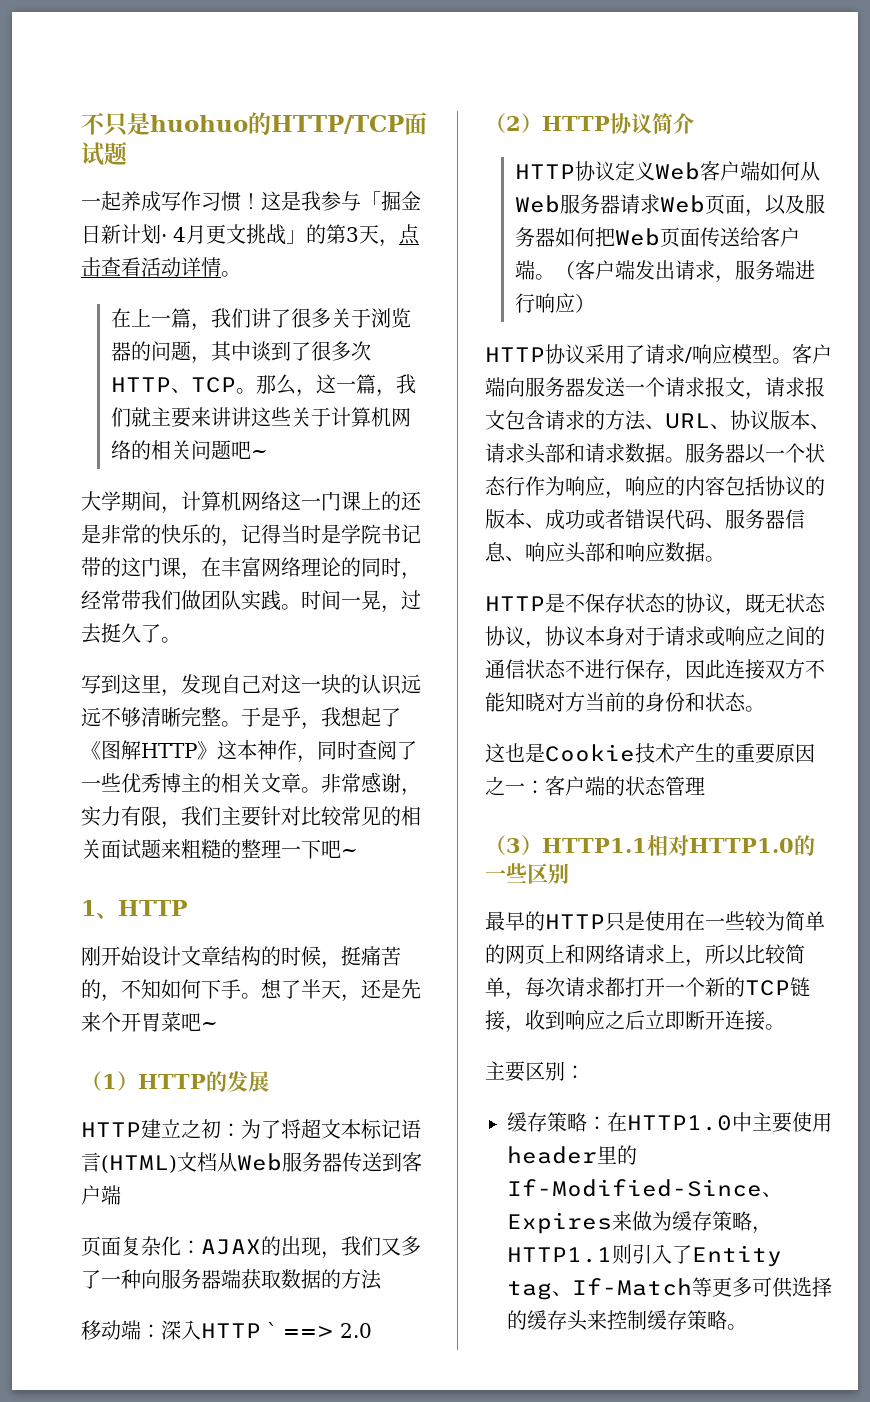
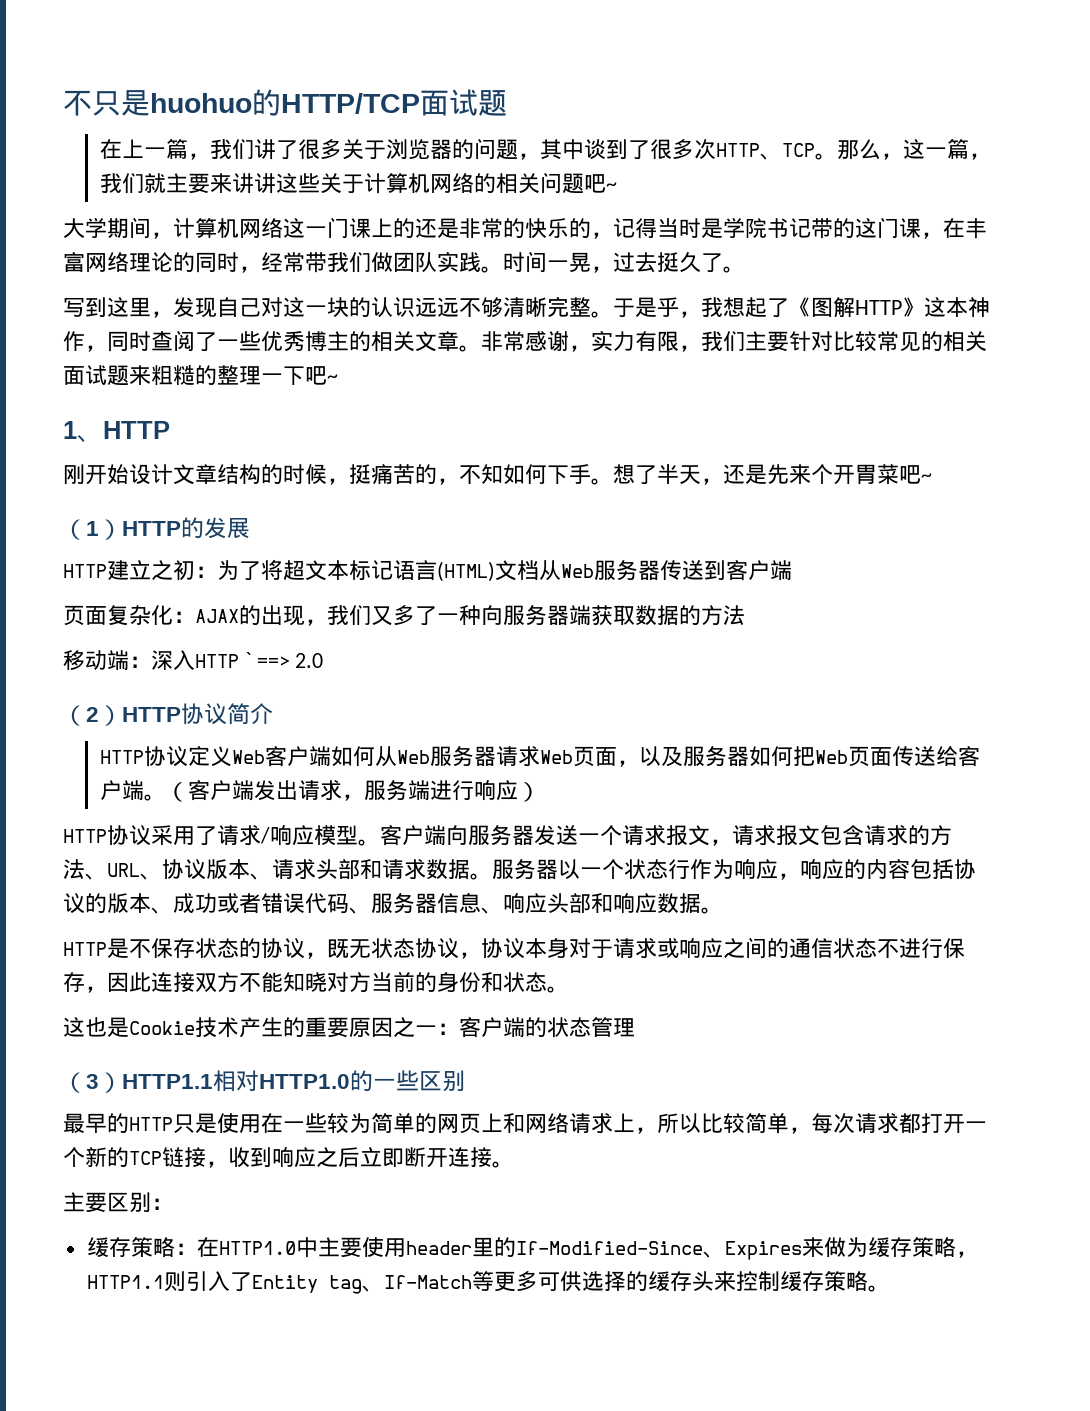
[81,191,421,212] [81,224,420,247] [81,257,241,277] // 一起养成写作习惯！这是我参与「掘金日新计划· 4月更文挑战」的第3天，点击查看活动详情。 -> (507, 103) none

